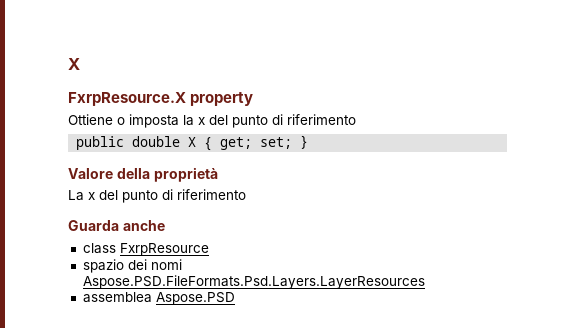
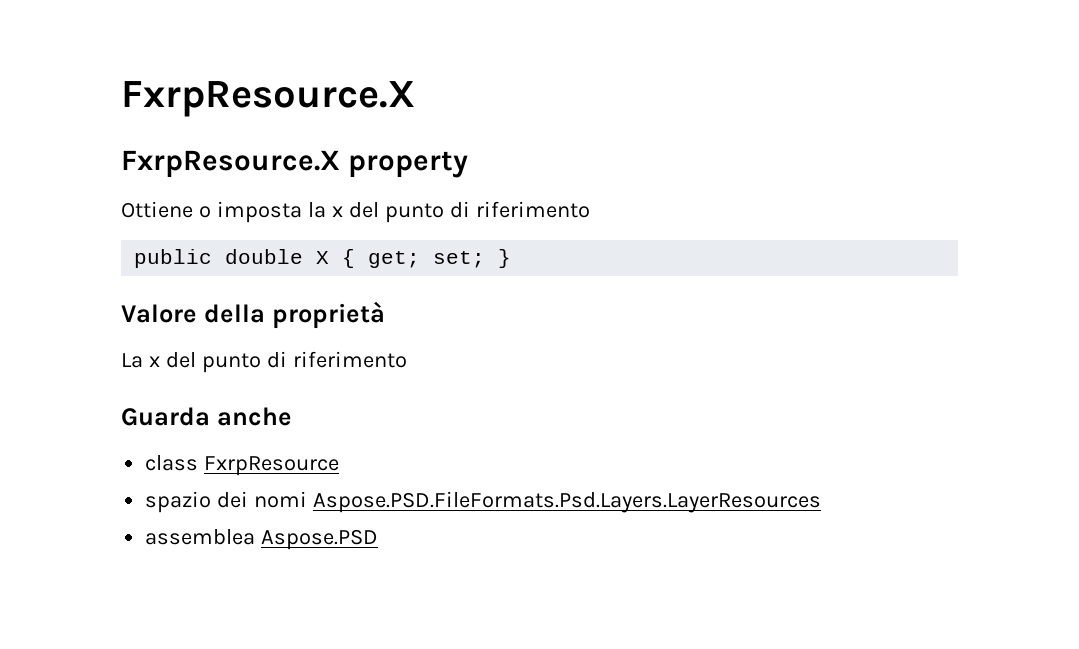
[68,58,80,70] X -> [121,81,415,117] FxrpResource.X

